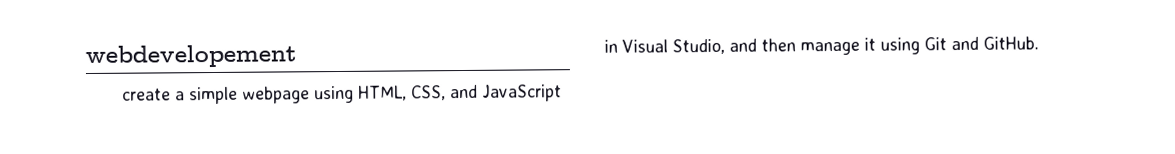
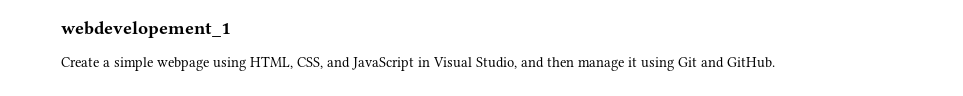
[85,44,297,69] [121,88,171,101] webdevelopement // create -> [61,21,231,38] [61,57,99,67] webdevelopement_1 // Create

